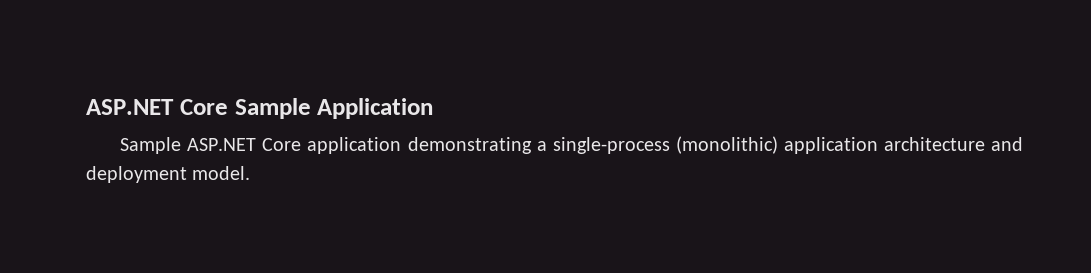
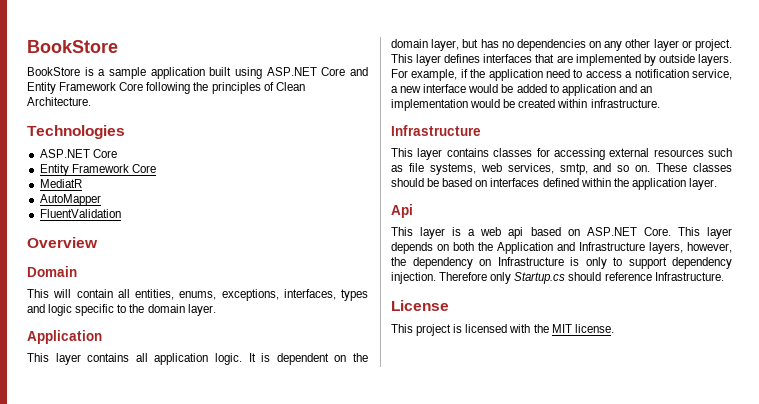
[86,98,434,119] [120,136,1023,154] [86,166,251,183] ASP.NET Core Sample Application // Sample ASP.NET Core application demonstrating a single-process (monolithic) application architecture and deployment model. -> [27,40,118,53] [27,67,368,79] [27,82,305,94] [27,97,91,106] [27,125,125,139] [39,149,117,158] [39,164,156,176] [39,179,82,188] [39,194,101,206] [39,209,121,218] [27,237,98,248] [27,266,77,277] [27,289,368,301] [27,304,216,316] [27,330,102,344] [27,353,368,365] [391,39,732,51] [391,54,732,66] [391,69,732,81] [391,84,652,96] [391,99,660,111] [391,125,481,136] [391,148,732,160] [391,163,732,175] [391,178,717,190] [391,204,413,218] [391,227,732,239] [391,242,732,254] [391,257,732,269] [391,272,724,284] [391,300,449,311] [391,324,614,336] BookStore // BookStore is a sample application built using ASP.NET Core and Entity Framework Core following the principles of Clean Architecture. // Technologies // ASP.NET Core // Entity Framework Core // MediatR // AutoMapper // FluentValidation // Overview // Domain // This will contain all entities, enums, exceptions, interfaces, types and logic specific to the domain layer. // Application // This layer contains all application logic. It is dependent on the domain layer, but has no dependencies on any other layer or project. This layer defines interfaces that are implemented by outside layers. For example, if the application need to access a notification service, a new interface would be added to application and an implementation would be created within infrastructure. // Infrastructure // This layer contains classes for accessing external resources such as file systems, web services, smtp, and so on. These classes should be based on interfaces defined within the application layer. // Api // This layer is a web api based on ASP.NET Core. This layer depends on both the Application and Infrastructure layers, however, the dependency on Infrastructure is only to support dependency injection. Therefore only Startup.cs should reference Infrastructure. // License // This project is licensed with the MIT license.

